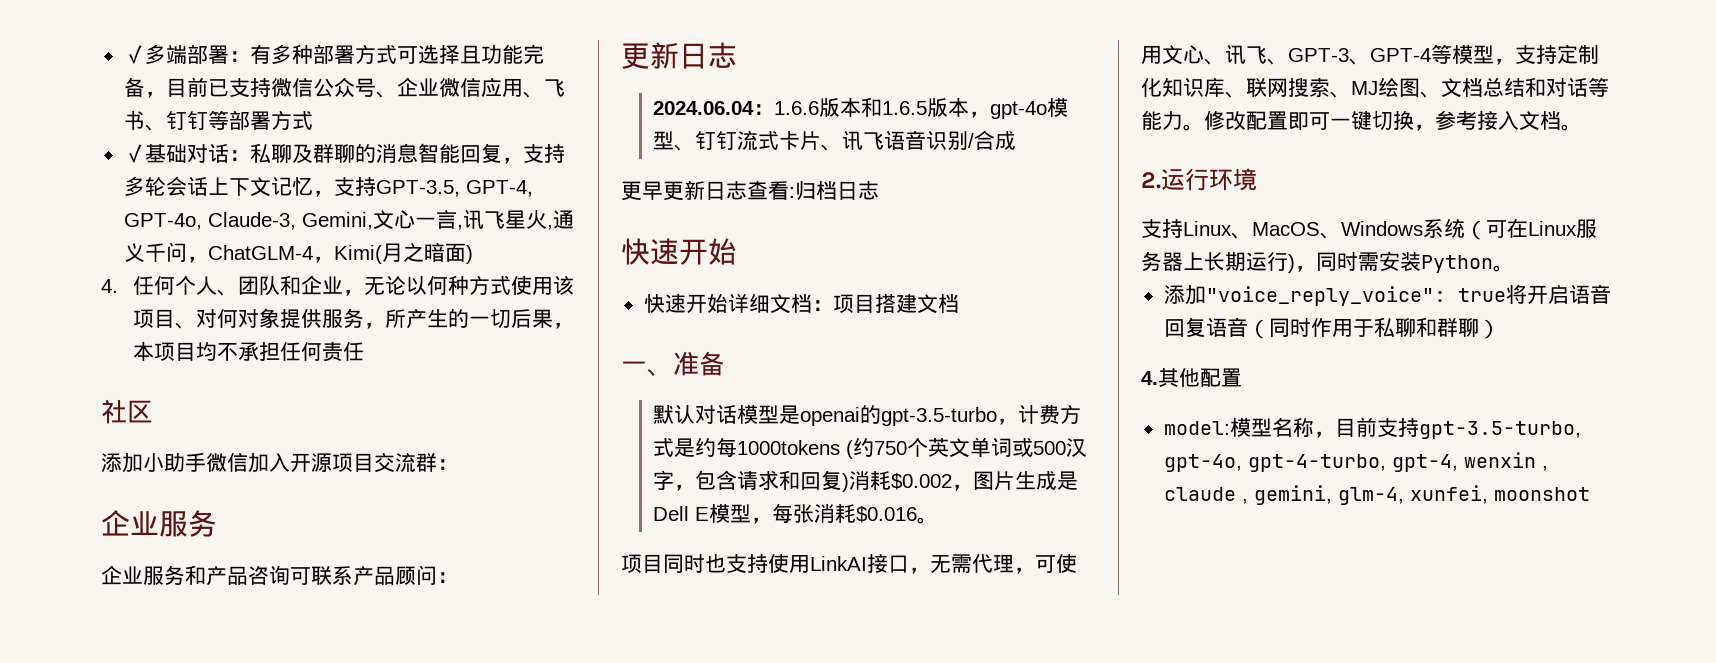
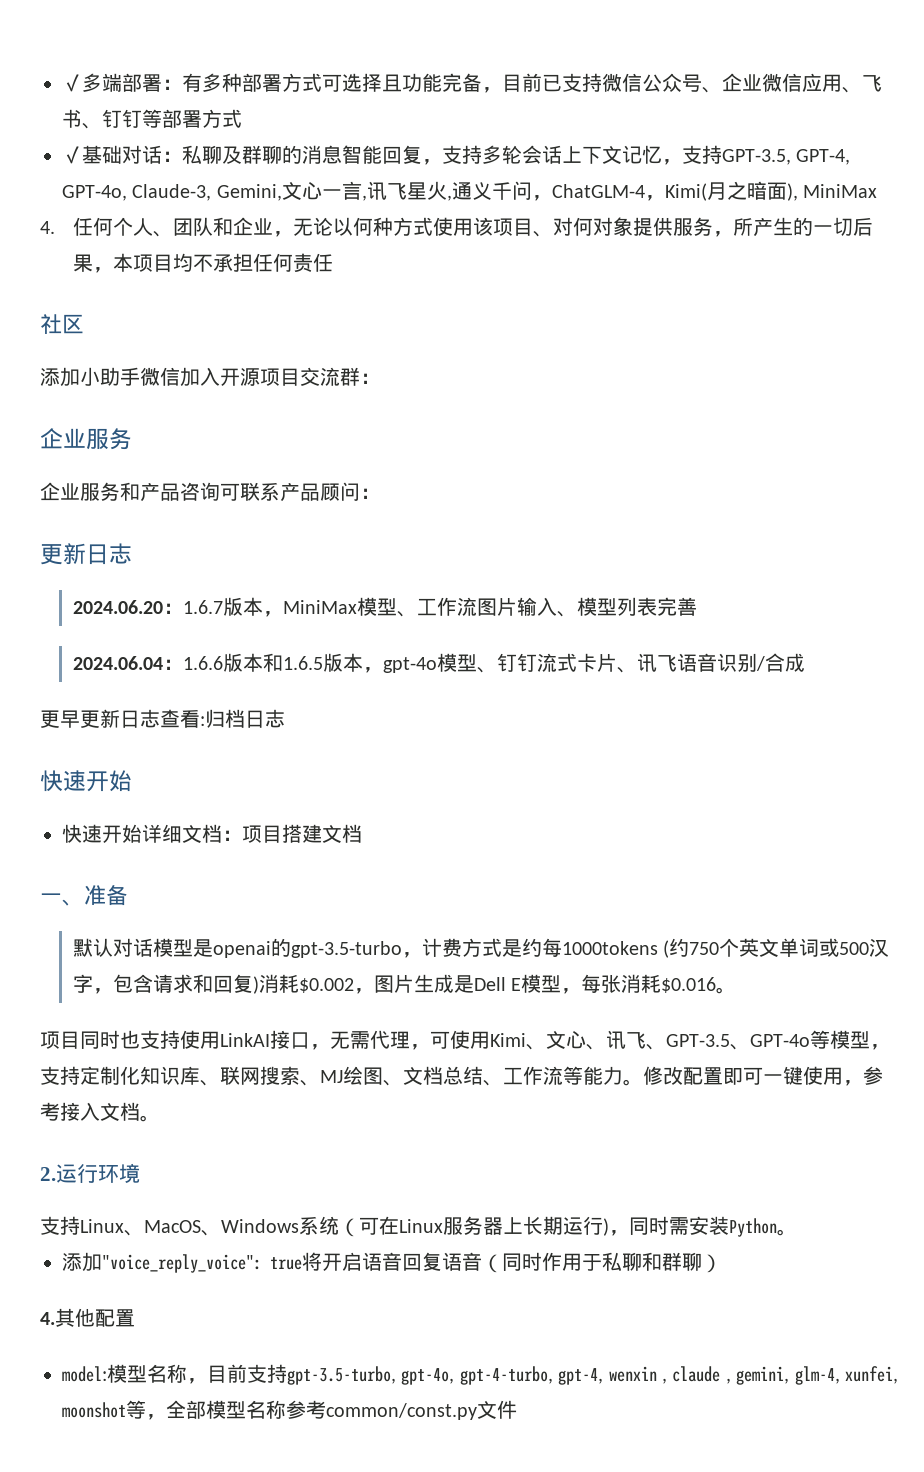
[465,245,473,264] ) -> [786,183,878,201] ), MiniMax
(737, 55) none -> [72,597,697,617] // 2024.06.20：1.6.7版本，MiniMax模型、工作流图片输入、模型列表完善
(1162, 55) none -> [490,1033,546,1050] Kimi、
[1288,48,1431,65] GPT-3、GPT-4 -> [666,1034,810,1050] GPT-3.5、GPT-4o
[1525,77,1588,97] 和对话 -> [483,1066,563,1086] 、工作流
[1372,110,1414,131] 切换 -> [803,1066,843,1085] 使用
(1590, 494) none -> [126,1400,517,1420] 等，全部模型名称参考common/const.py文件

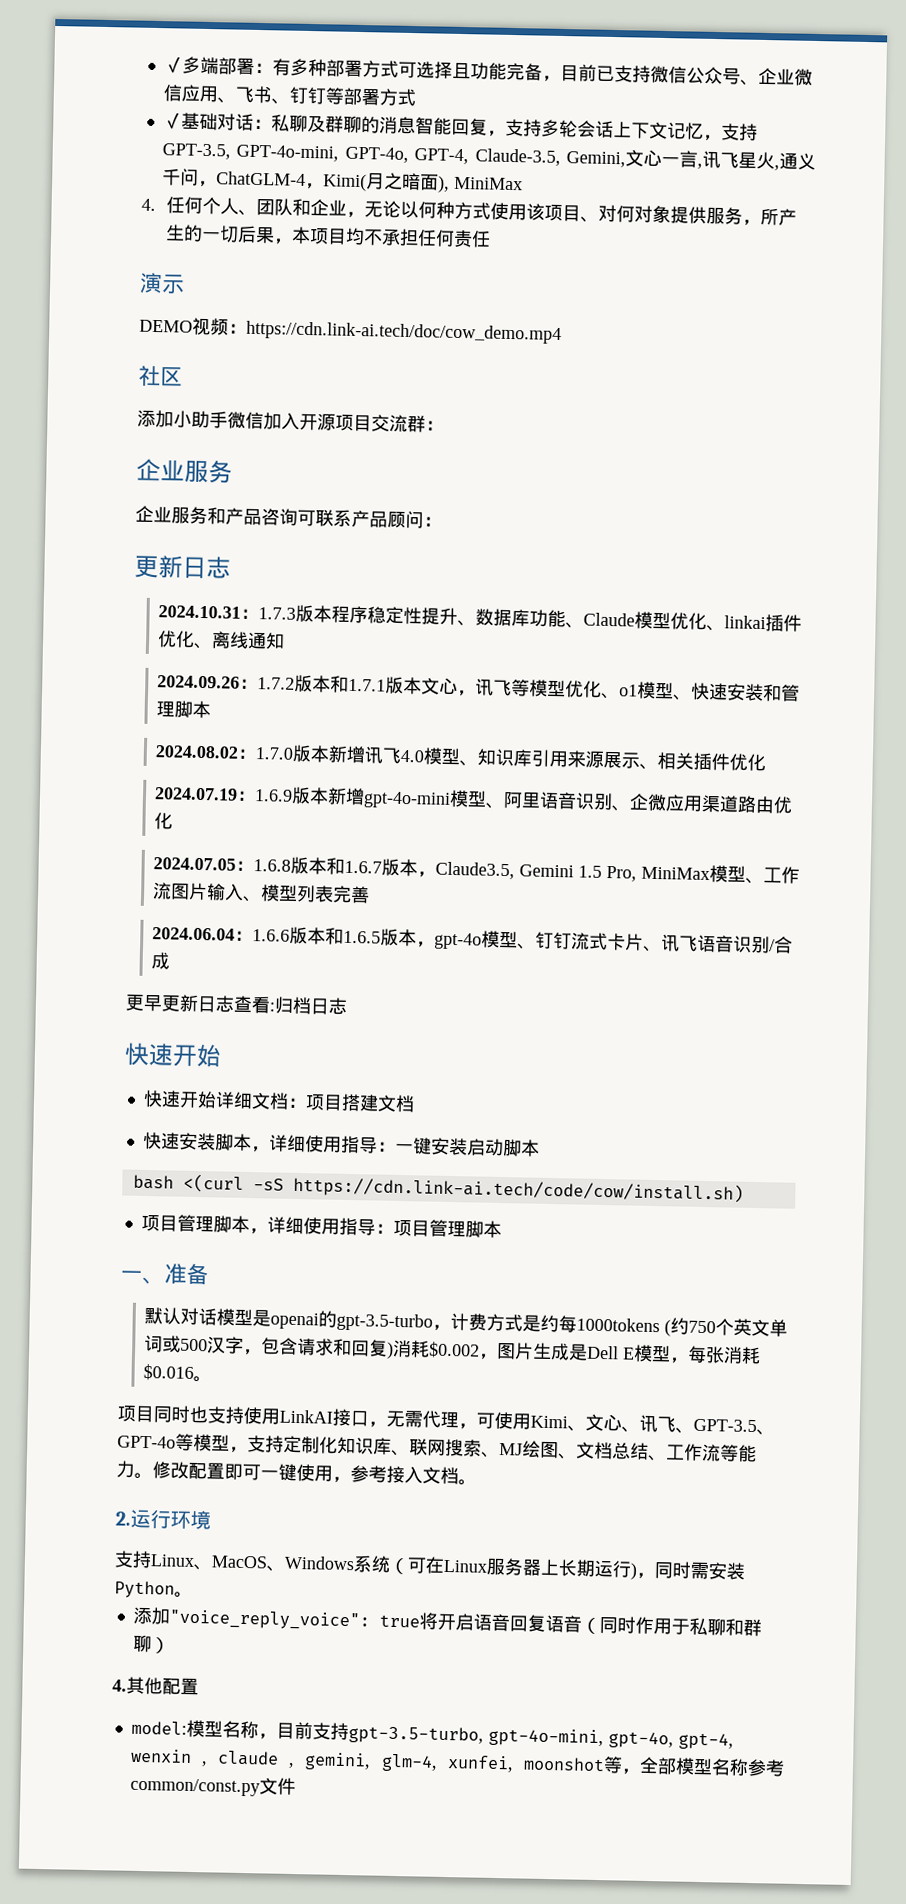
[796,149,851,165] [62,184,212,201] GPT-4, GPT-4o, Claude-3, -> [236,144,561,166] GPT-4o-mini, GPT-4o, GPT-4, Claude-3.5,
(333, 262) none -> [139,272,185,295] [139,317,562,345] // 演示 // DEMO视频：https://cdn.link-ai.tech/doc/cow_demo.mp4
[72,597,283,617] 2024.06.20：1.6.7版本， -> [158,604,803,632] [157,630,286,650] [157,674,801,702] [156,700,212,719] [155,744,767,772] [154,786,794,814] [154,812,174,830] [153,856,638,882] 2024.10.31：1.7.3版本程序稳定性提升、数据库功能、Claude模型优化、linkai插件优化、离线通知 // 2024.09.26：1.7.2版本和1.7.1版本文心，讯飞等模型优化、o1模型、快速安装和管理脚本 // 2024.08.02：1.7.0版本新增讯飞4.0模型、知识库引用来源展示、相关插件优化 // 2024.07.19：1.6.9版本新增gpt-4o-mini模型、阿里语音识别、企微应用渠道路由优化 // 2024.07.05：1.6.8版本和1.6.7版本，Claude3.5, Gemini 1.5 Pro,
(362, 833) none -> [142,1131,540,1157] [132,1173,744,1204] [140,1214,502,1239] // 快速安装脚本，详细使用指导：一键安装启动脚本 // bash <(curl -sS https://cdn.link-ai.tech/code/cow/install.sh) // 项目管理脚本，详细使用指导：项目管理脚本
[401,1366,553,1385] gpt-4o, gpt-4-turbo, -> [487,1727,674,1749] gpt-4o-mini, gpt-4o,

